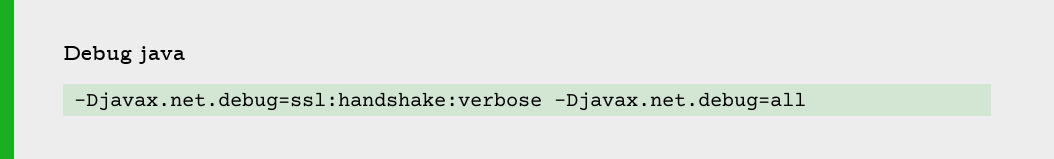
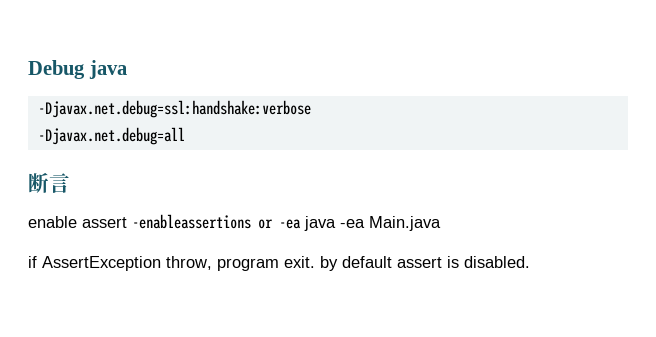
(543, 101) none -> (311, 109) //
(807, 101) none -> [28,172,70,193] [28,214,441,231] [28,256,530,271] // 断言 // enable assert -enableassertions or -ea java -ea Main.java // if AssertException throw, program exit. by default assert is disabled.

